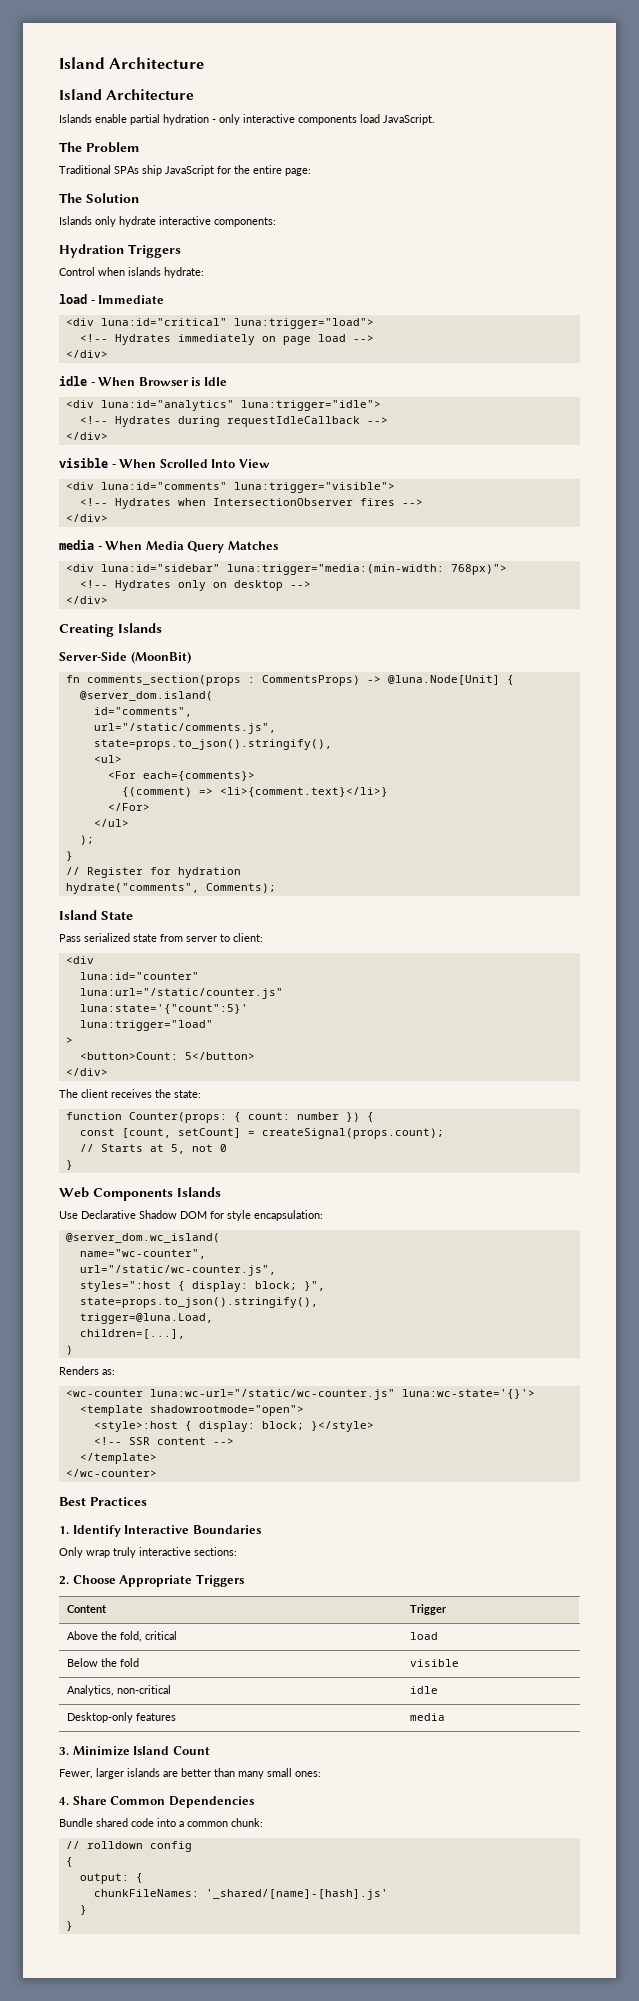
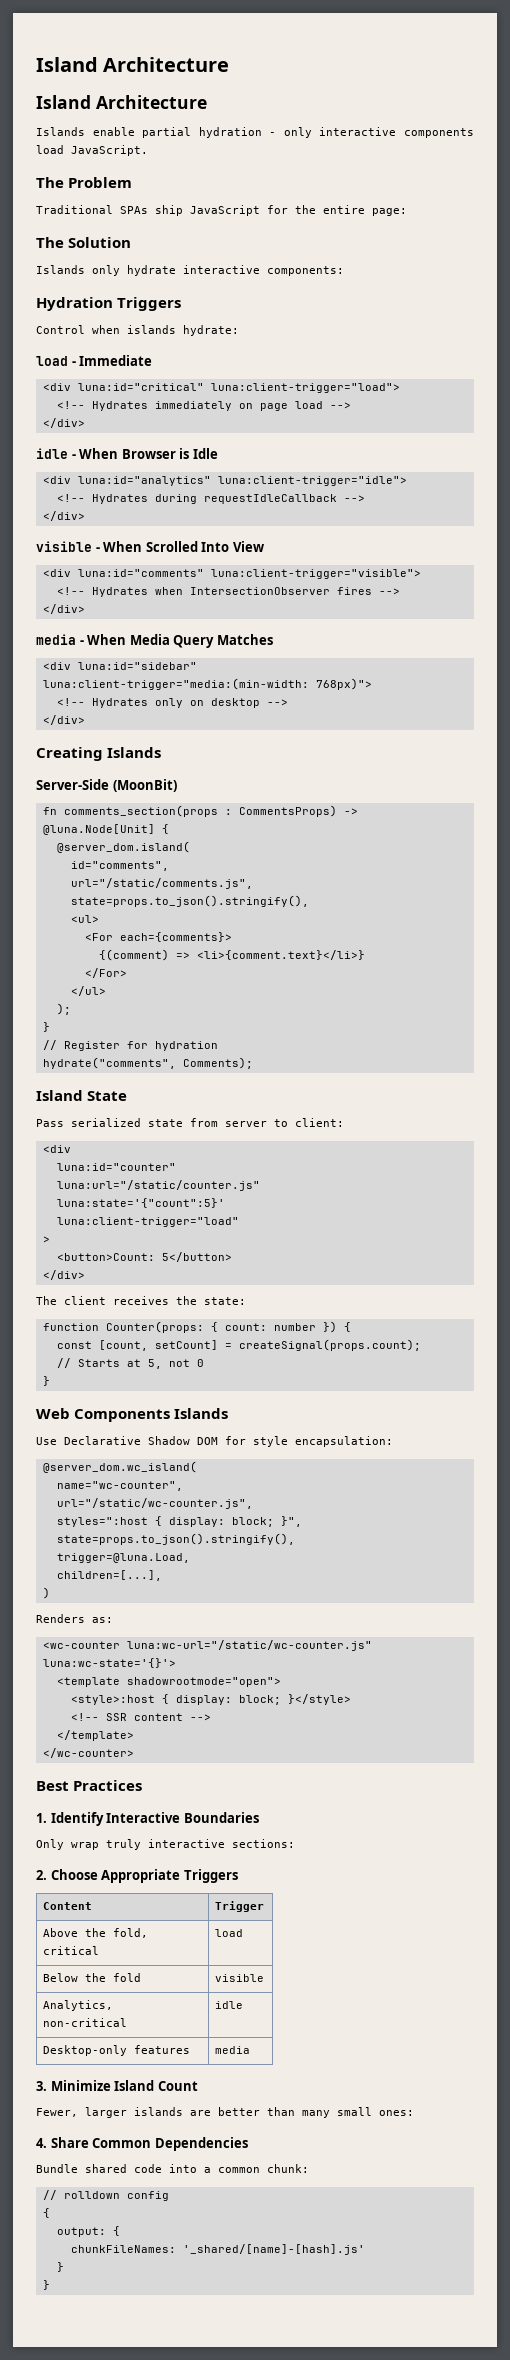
[233,318,374,329] luna:trigger="load"> -> [210,383,400,393] luna:client-trigger="load">
[240,400,381,411] luna:trigger="idle"> -> [217,476,407,486] luna:client-trigger="idle">
[233,482,395,493] luna:trigger="visible"> -> [210,569,421,579] luna:client-trigger="visible">
[226,564,444,575] luna:trigger="media:(min-width: -> [42,678,309,690] luna:client-trigger="media:(min-width:
[79,1020,213,1031] luna:trigger="load" -> [56,1217,239,1227] luna:client-trigger="load"

